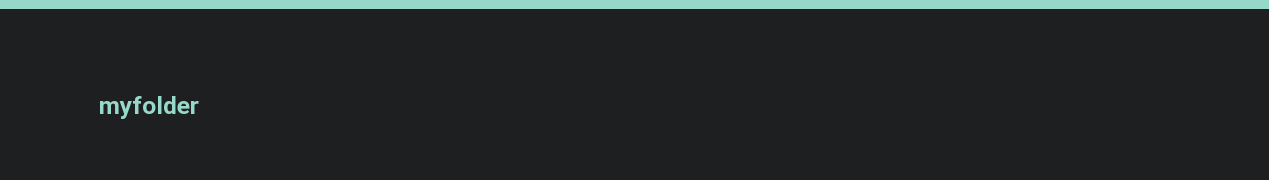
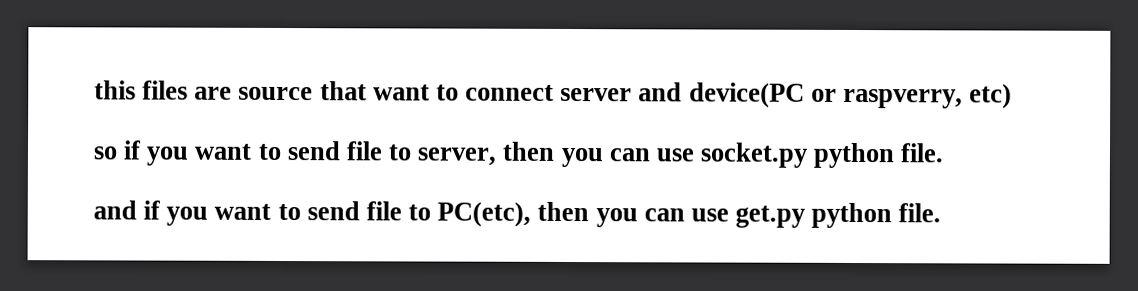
[99,96,199,119] myfolder -> [94,80,1013,109] [93,140,945,169] [93,200,942,229] this files are source that want to connect server and device(PC or raspverry, etc) // so if you want to send file to server, then you can use socket.py python file. // and if you want to send file to PC(etc), then you can use get.py python file.

